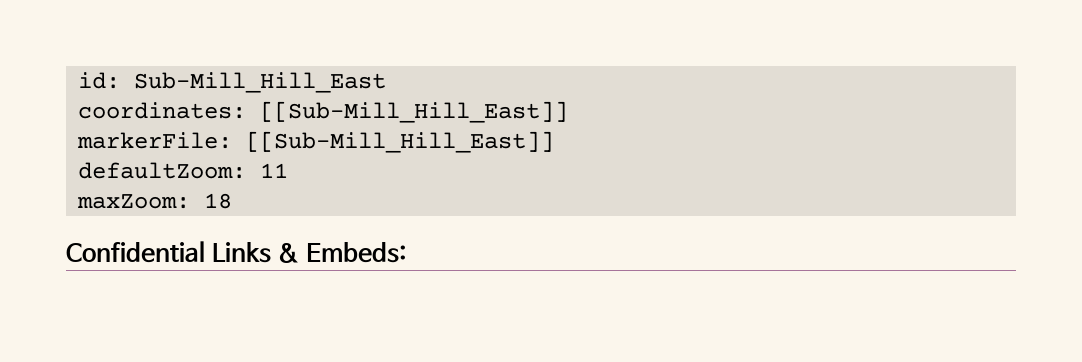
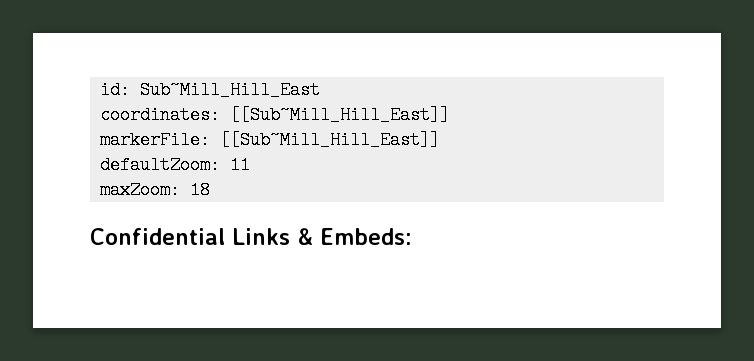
[133,72,386,93] Sub-Mill_Hill_East -> [140,81,321,99] Sub~Mill_Hill_East
[259,101,568,123] [[Sub-Mill_Hill_East]] -> [230,106,451,124] [[Sub~Mill_Hill_East]]
[245,131,554,153] [[Sub-Mill_Hill_East]] -> [220,131,441,149] [[Sub~Mill_Hill_East]]

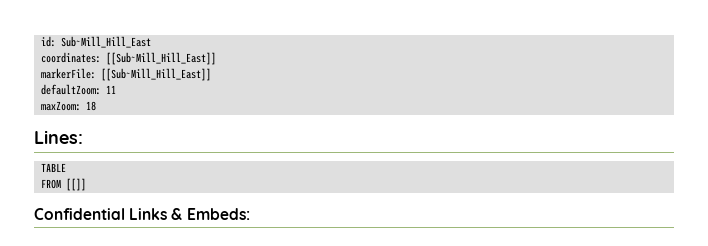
(211, 190) none -> [34,130,83,144] [40,163,66,172] [40,178,86,191] // Lines: // TABLE // FROM [[]]

